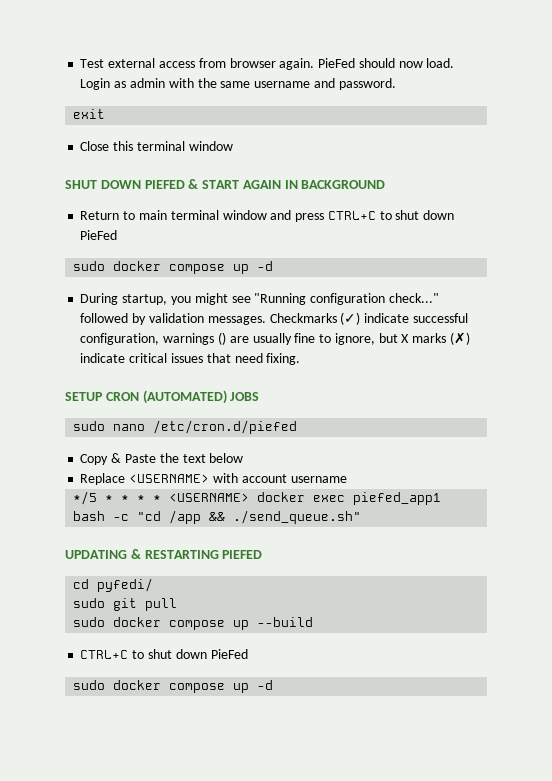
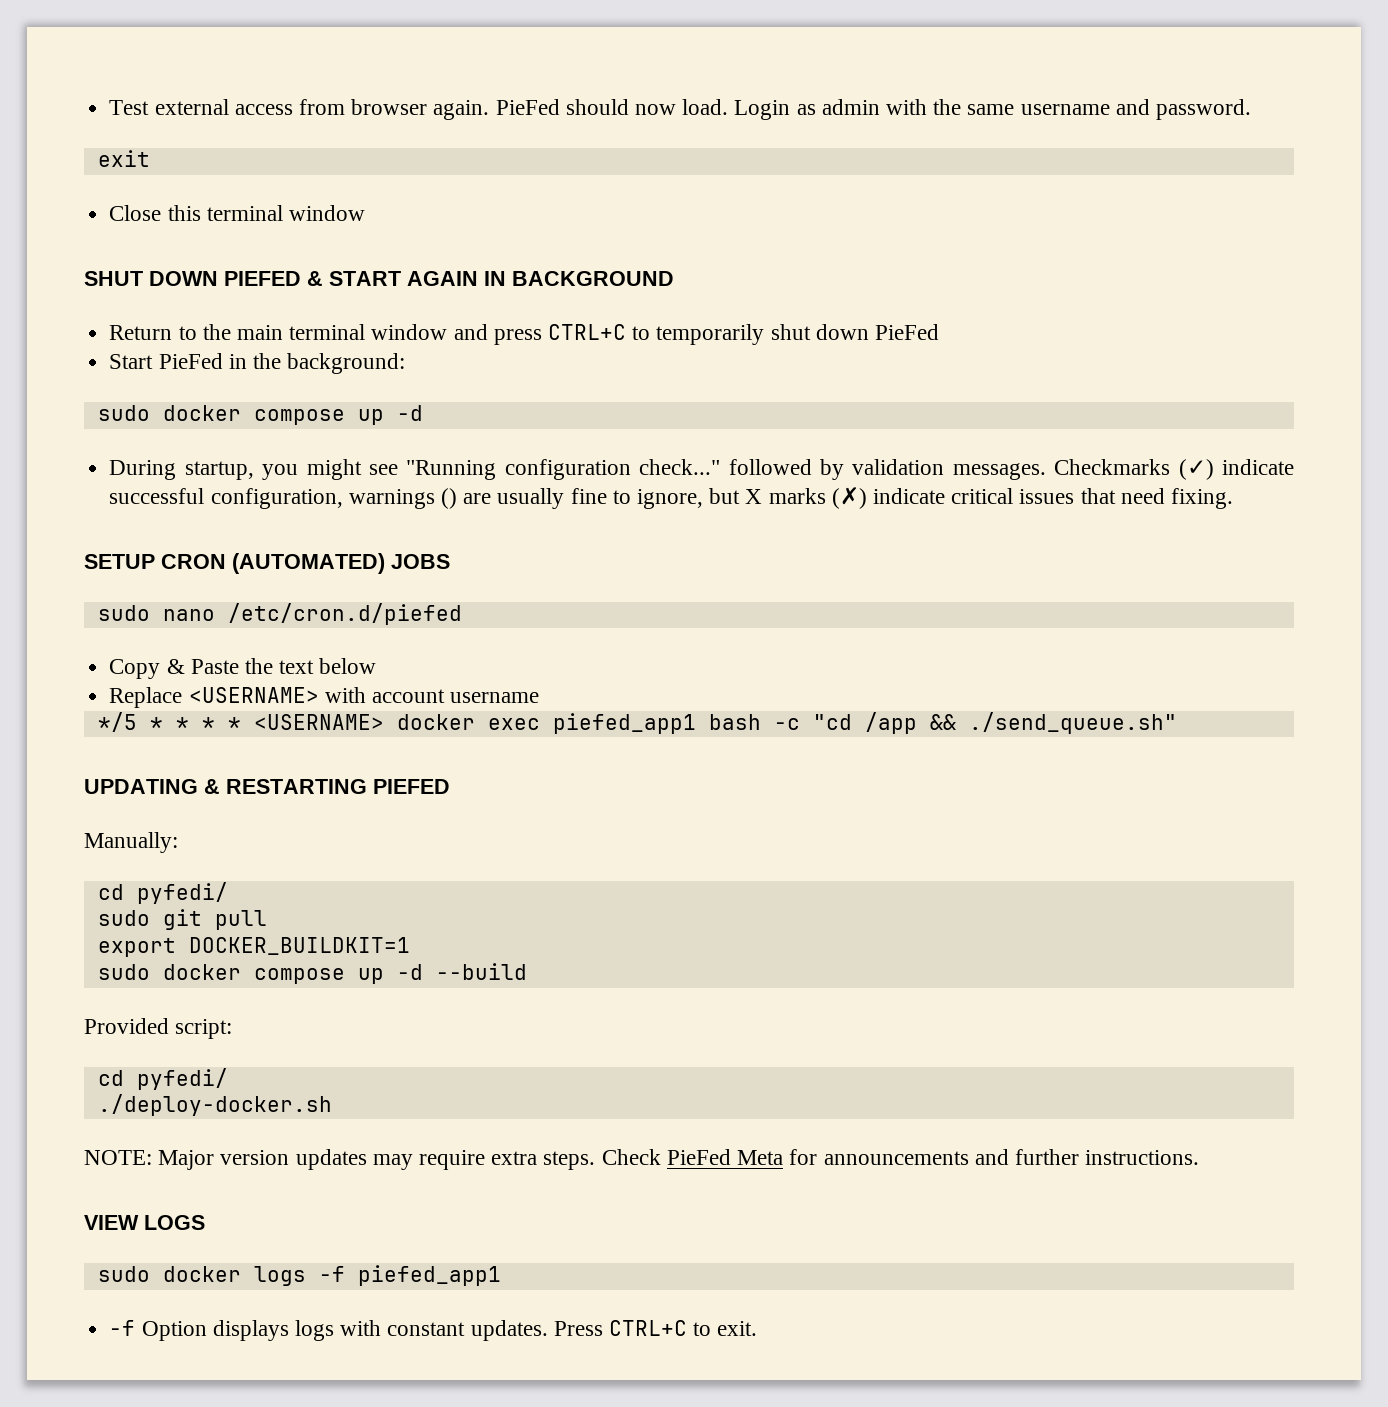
(136, 215) none -> [202,324,231,340] the
[395,210,455,220] [80,230,118,240] shut down PieFed -> [656,324,940,345] [109,353,406,374] temporarily shut down PieFed // Start PieFed in the background:
(263, 554) none -> [84,832,178,853] // Manually:
[73,617,314,630] [80,649,248,659] [73,680,274,693] sudo docker compose up --build // CTRL+C to shut down PieFed // sudo docker compose up -d -> [97,937,410,957] [97,963,527,984] [84,1018,233,1039] [97,1068,228,1090] [97,1094,332,1116] [84,1149,1200,1170] [84,1215,205,1230] [97,1265,501,1286] [109,1320,758,1341] export DOCKER_BUILDKIT=1 // sudo docker compose up -d --build // Provided script: // cd pyfedi/ // ./deploy-docker.sh // NOTE: Major version updates may require extra steps. Check PieFed Meta for announcements and further instructions. // VIEW LOGS // sudo docker logs -f piefed_app1 // -f Option displays logs with constant updates. Press CTRL+C to exit.

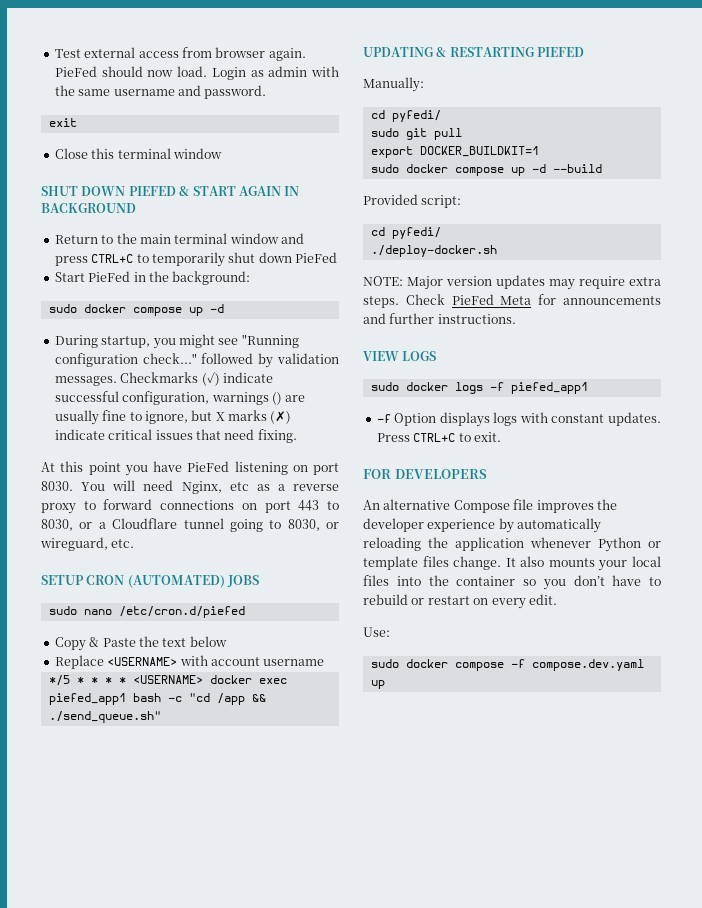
(1234, 498) none -> [41,461,339,476] [41,480,339,494] [41,499,339,514] [41,518,339,532] [40,537,135,551] // At this point you have PieFed listening on port 8030. You will need Nginx, etc as a reverse proxy to forward connections on port 443 to 8030, or a Cloudflare tunnel going to 8030, or wireguard, etc.
(758, 1328) none -> [363,469,487,479] [363,499,617,513] [363,518,602,533] [363,537,661,552] [363,556,661,571] [363,575,661,590] [363,594,557,609] [363,627,390,637] [370,659,644,671] [370,680,385,689] // FOR DEVELOPERS // An alternative Compose file improves the developer experience by automatically reloading the application whenever Python or template files change. It also mounts your local files into the container so you don’t have to rebuild or restart on every edit. // Use: // sudo docker compose -f compose.dev.yaml up

